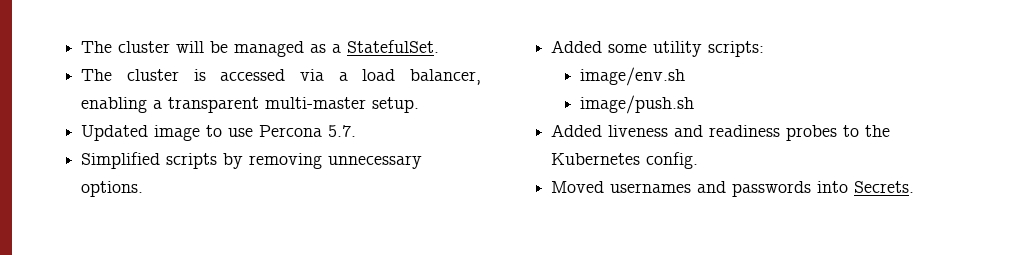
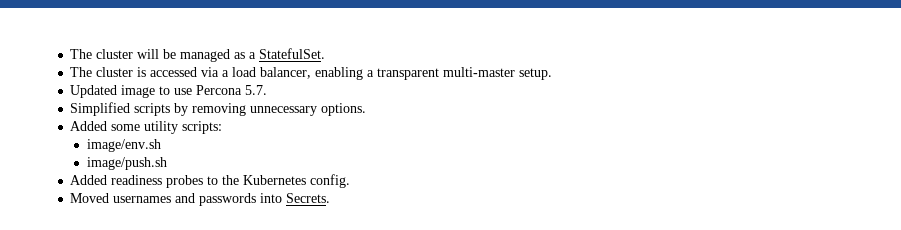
[608,125,704,137] liveness and -> (108, 180) none

